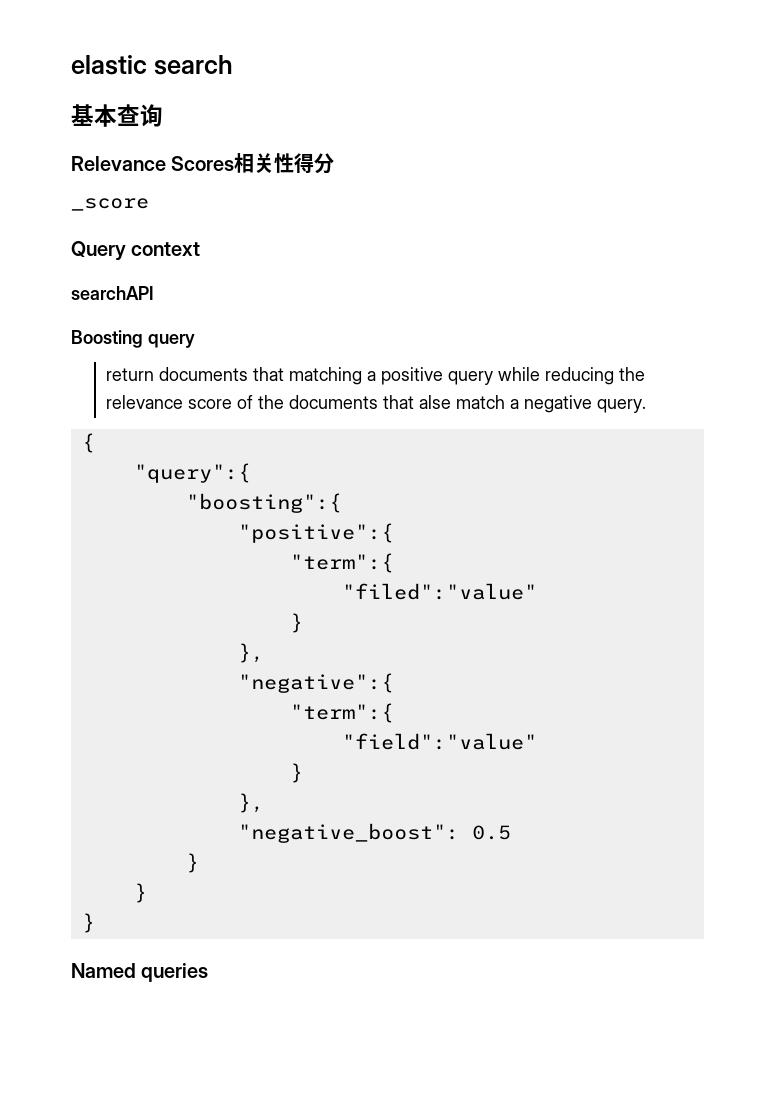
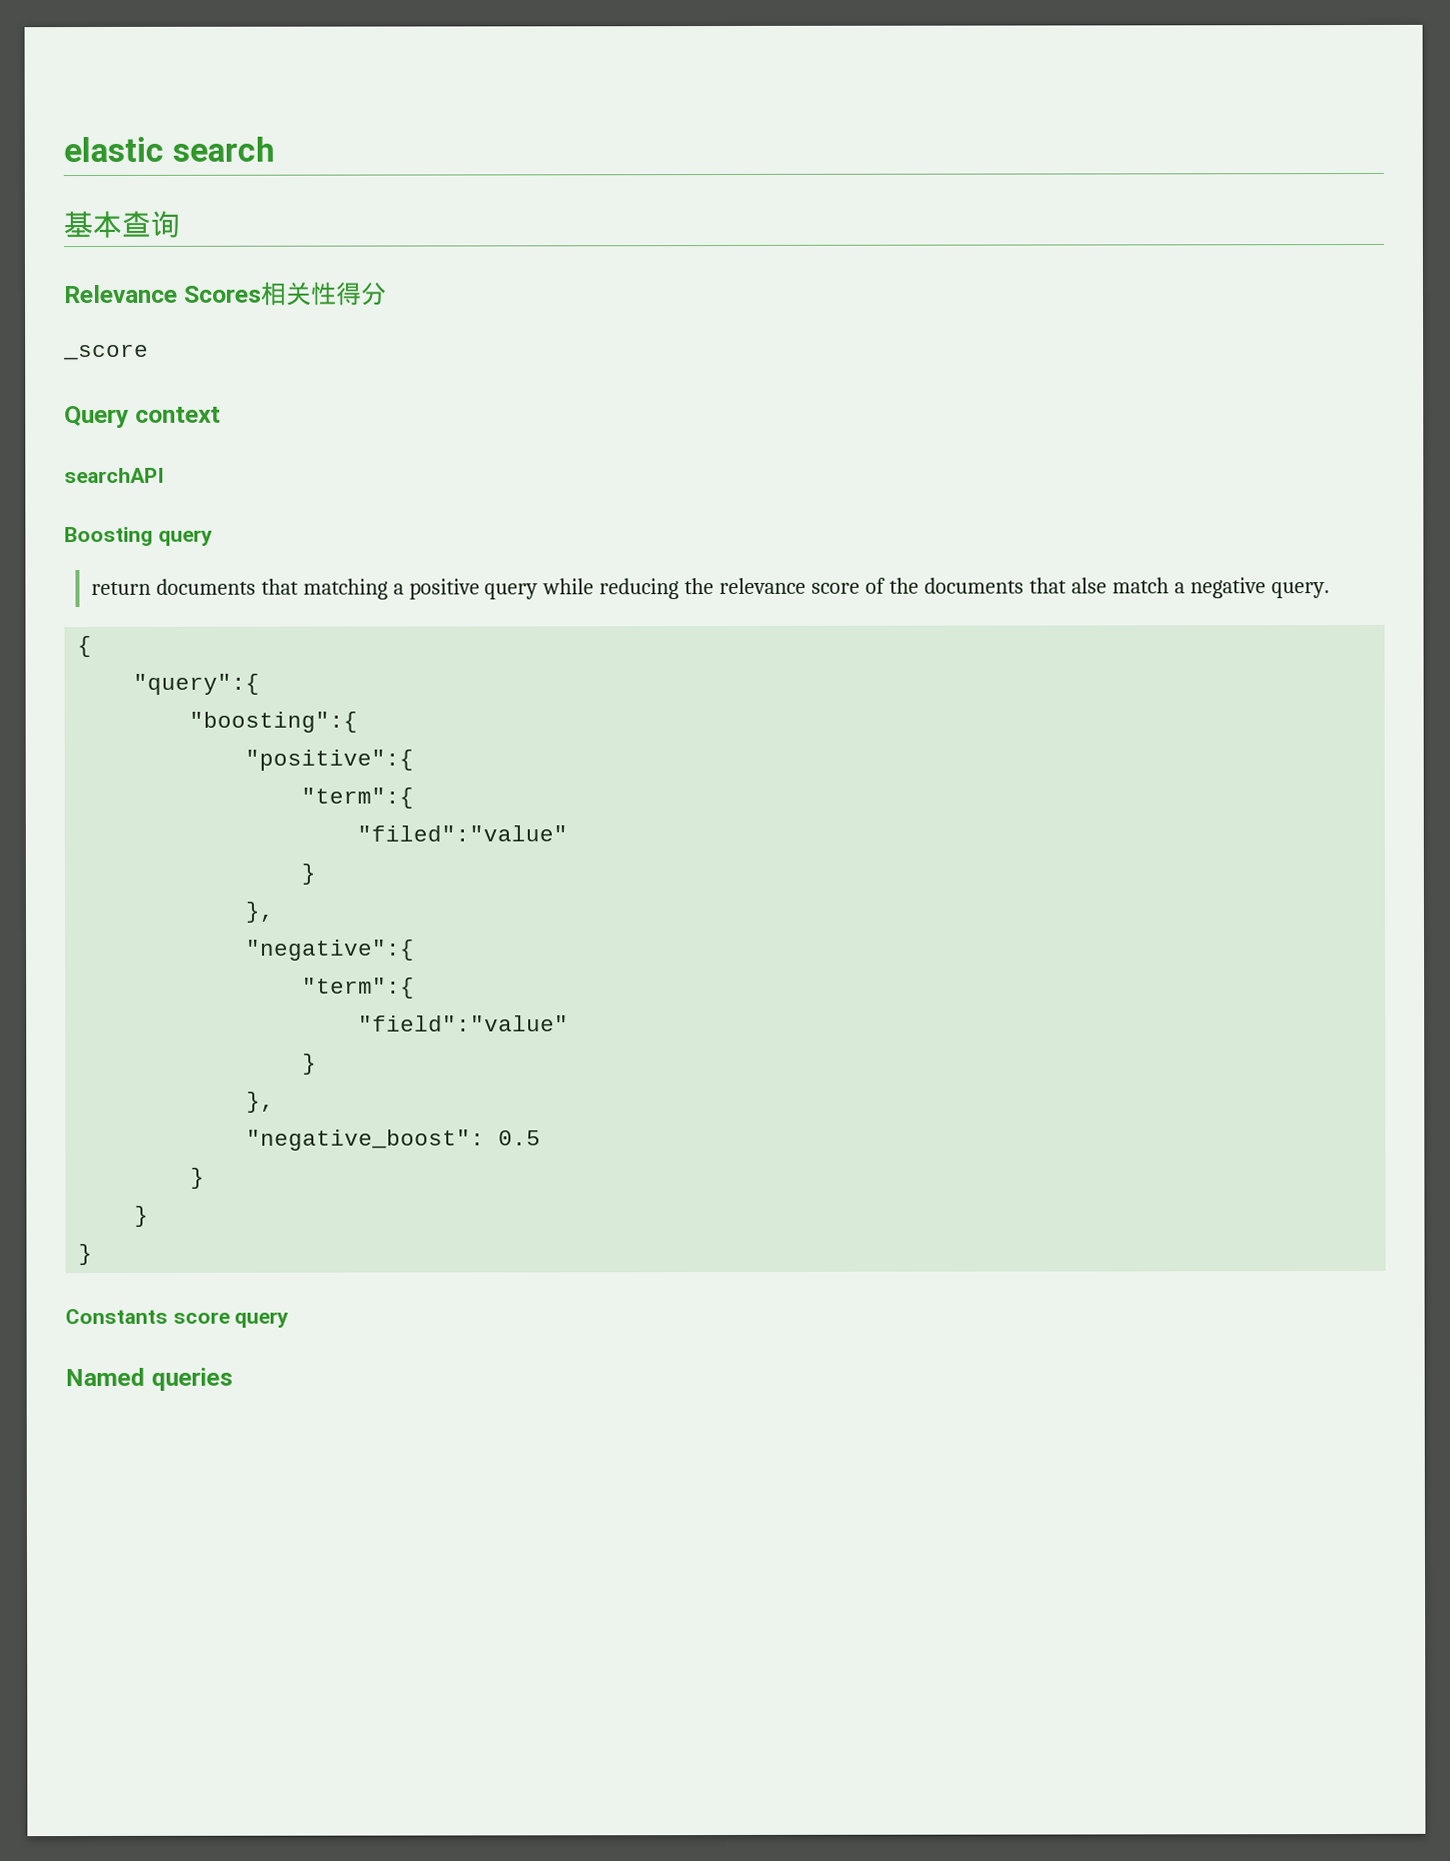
(95, 923) none -> [65,1308,290,1328] // Constants score query

